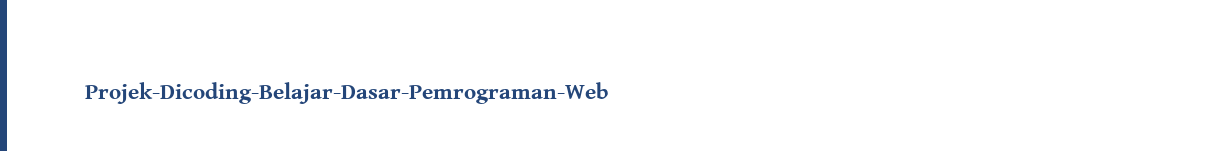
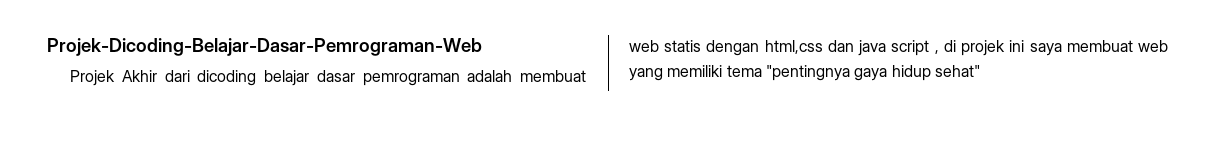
(609, 93) none -> [70,70,587,86] [629,40,1168,56] [629,65,980,81] // Projek Akhir dari dicoding belajar dasar pemrograman adalah membuat web statis dengan html,css dan java script , di projek ini saya membuat web yang memiliki tema "pentingnya gaya hidup sehat"

